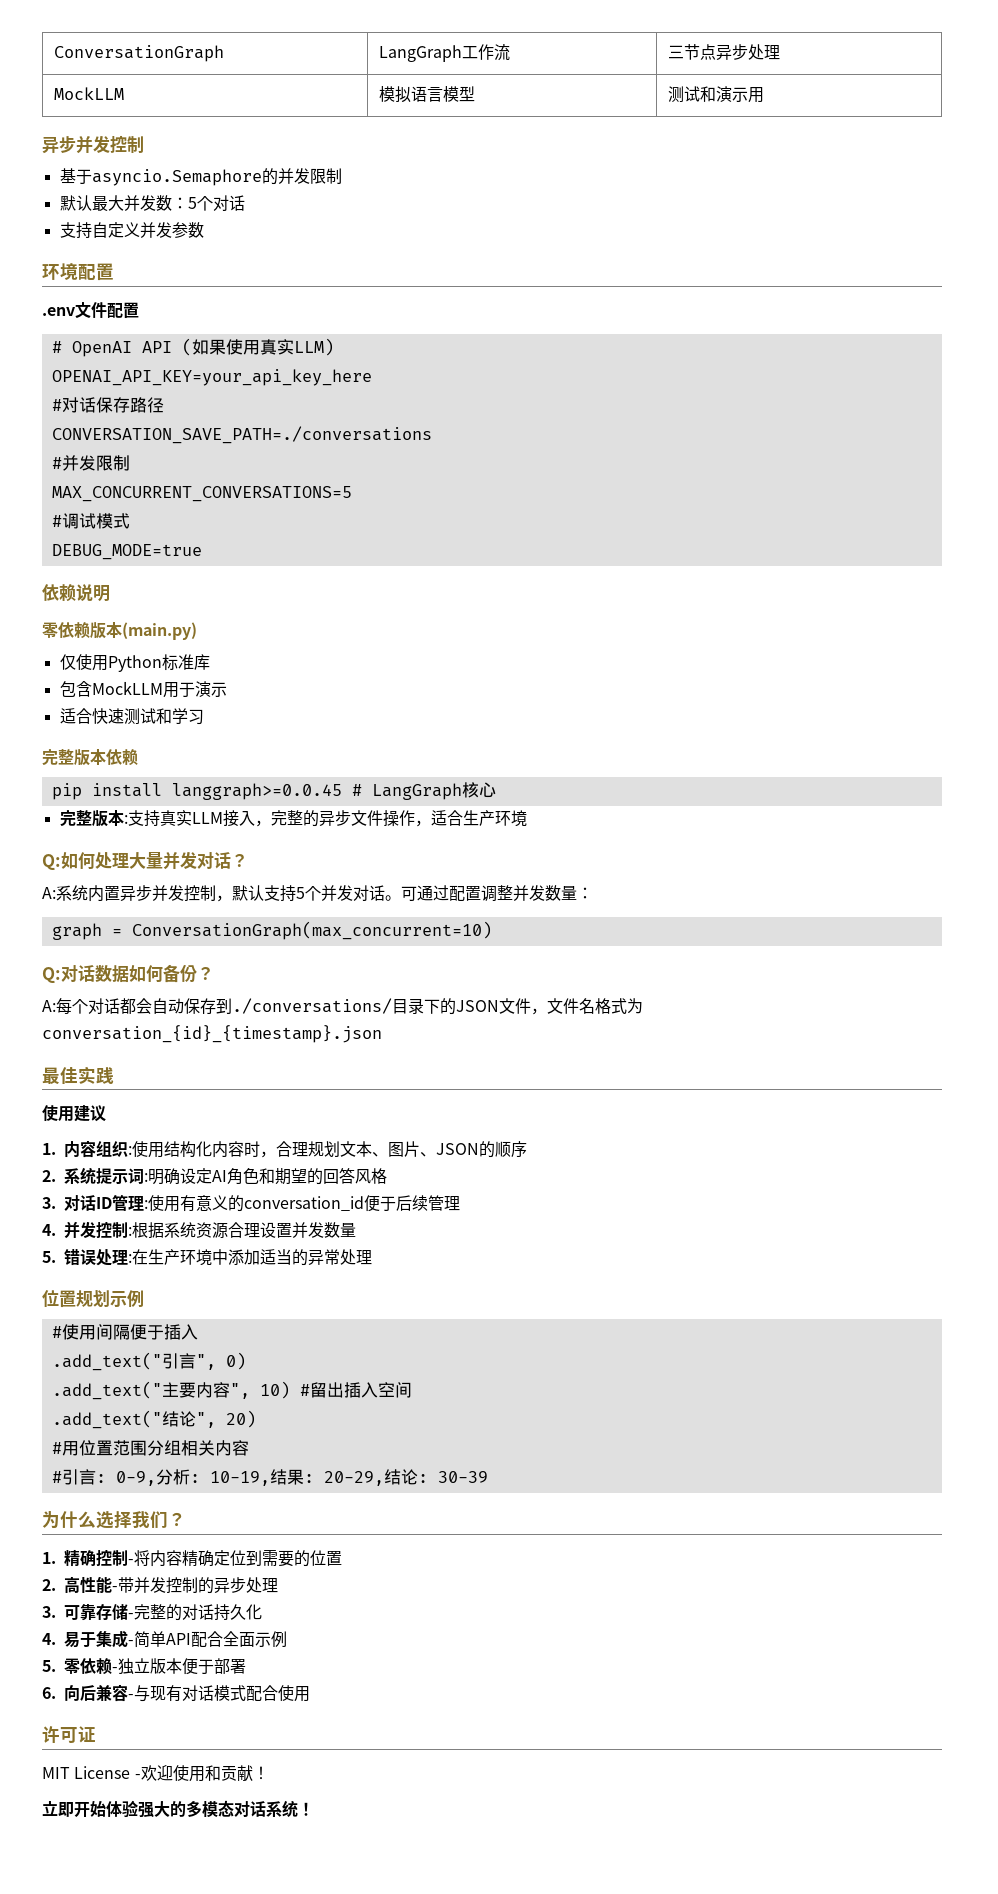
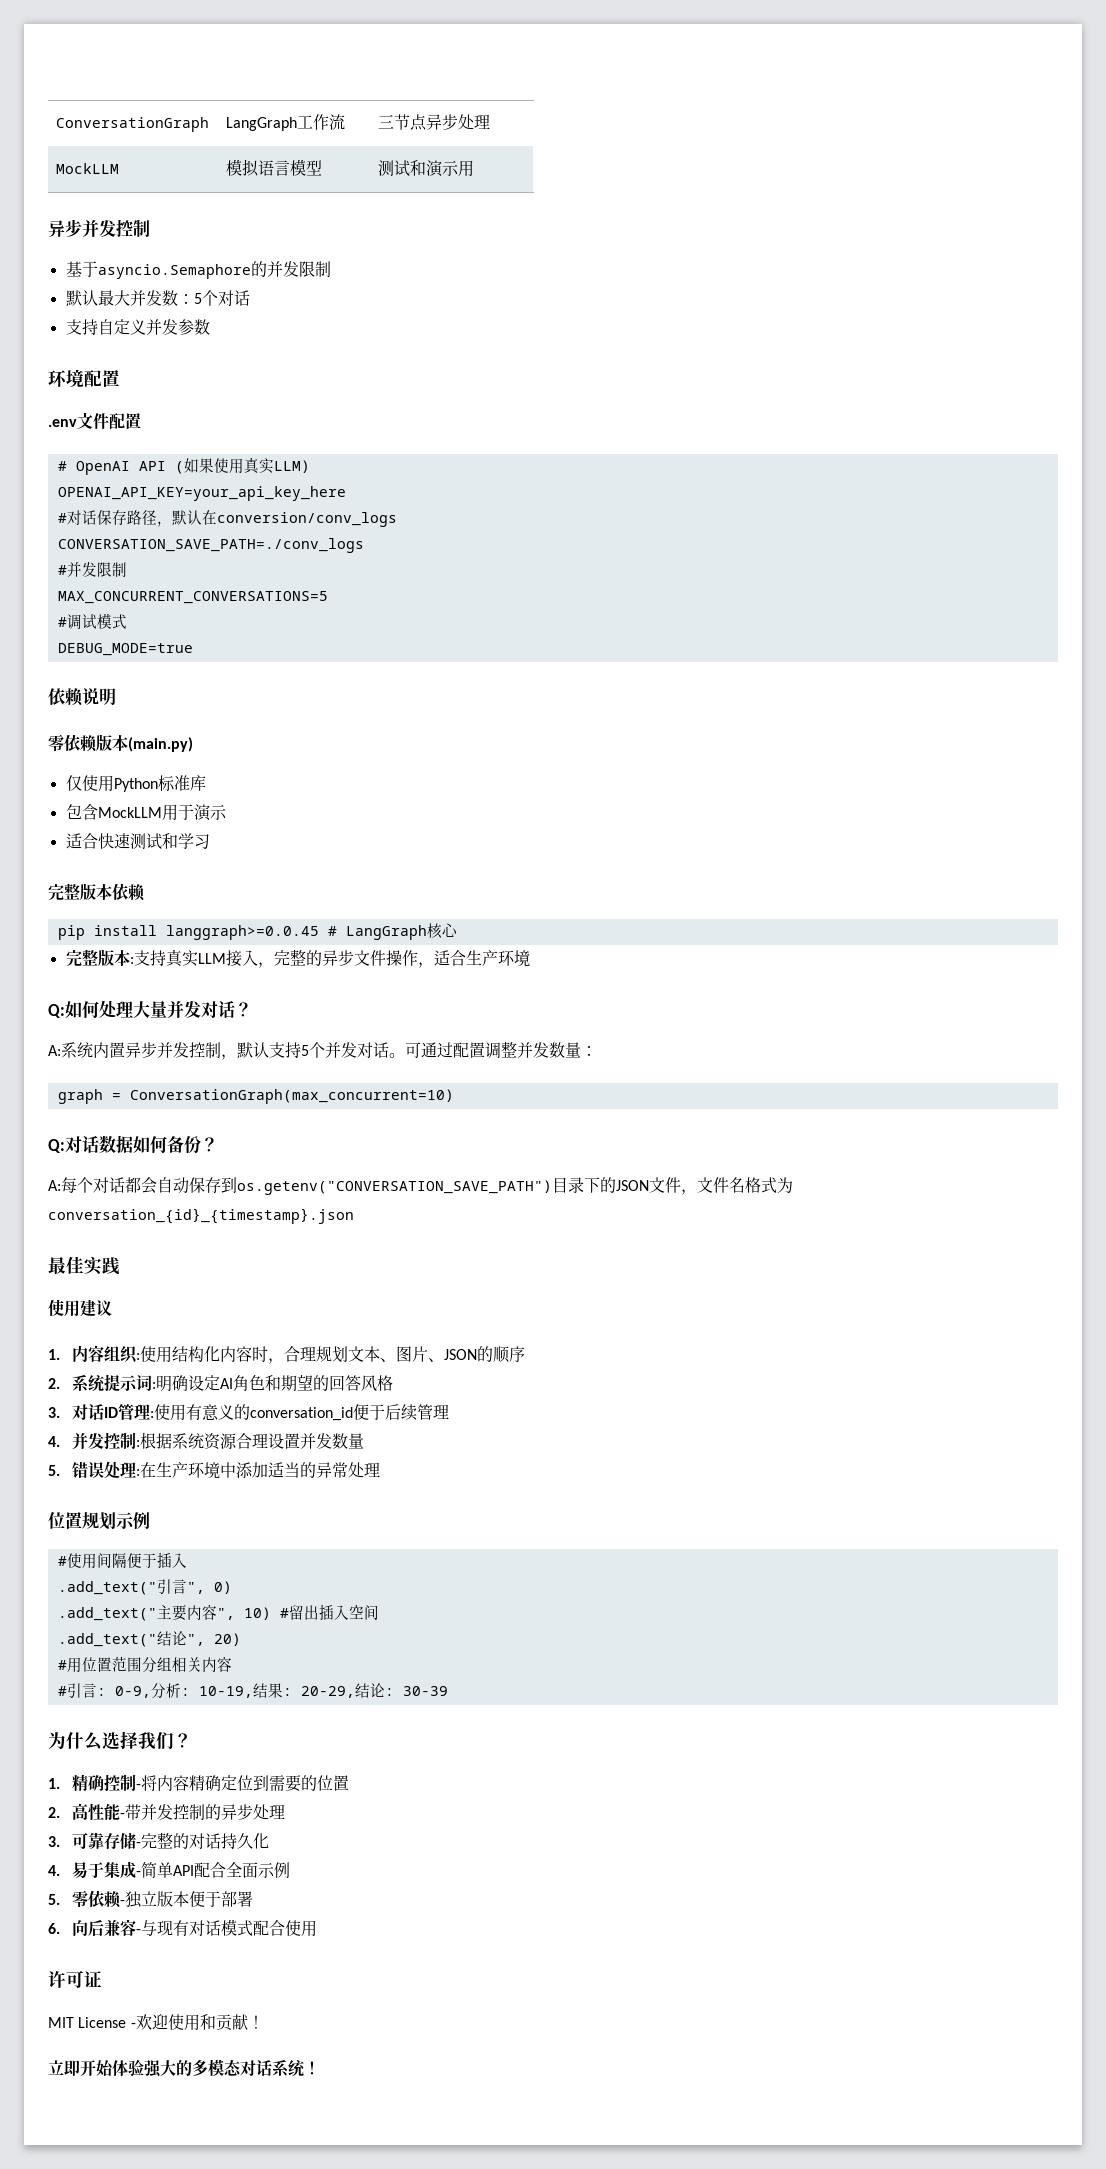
[51,426,432,444] // CONVERSATION_SAVE_PATH=./conversations -> [156,510,397,527] [57,538,364,553] ，默认在conversion/conv_logs // CONVERSATION_SAVE_PATH=./conv_logs
[232,998,392,1014] ./conversations/ -> [237,1180,552,1195] os.getenv("CONVERSATION_SAVE_PATH")

